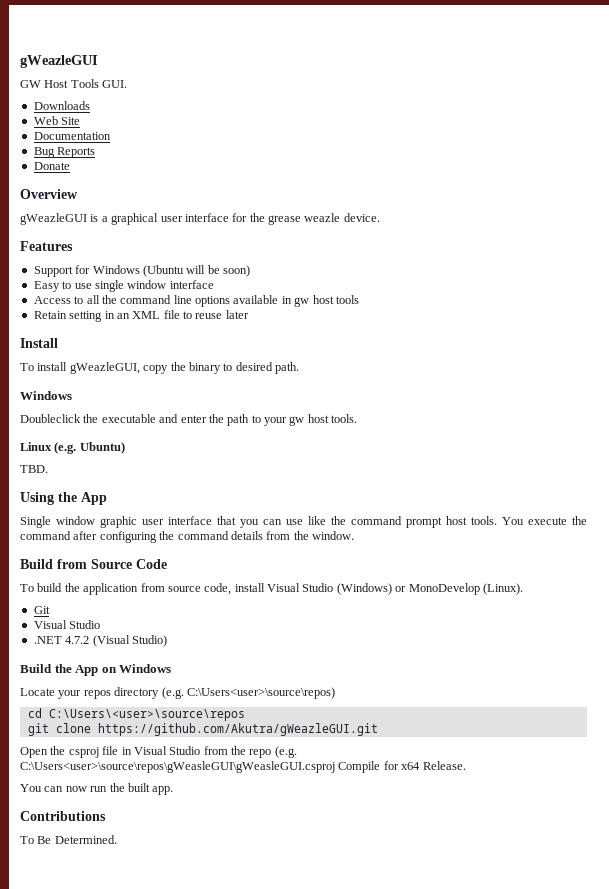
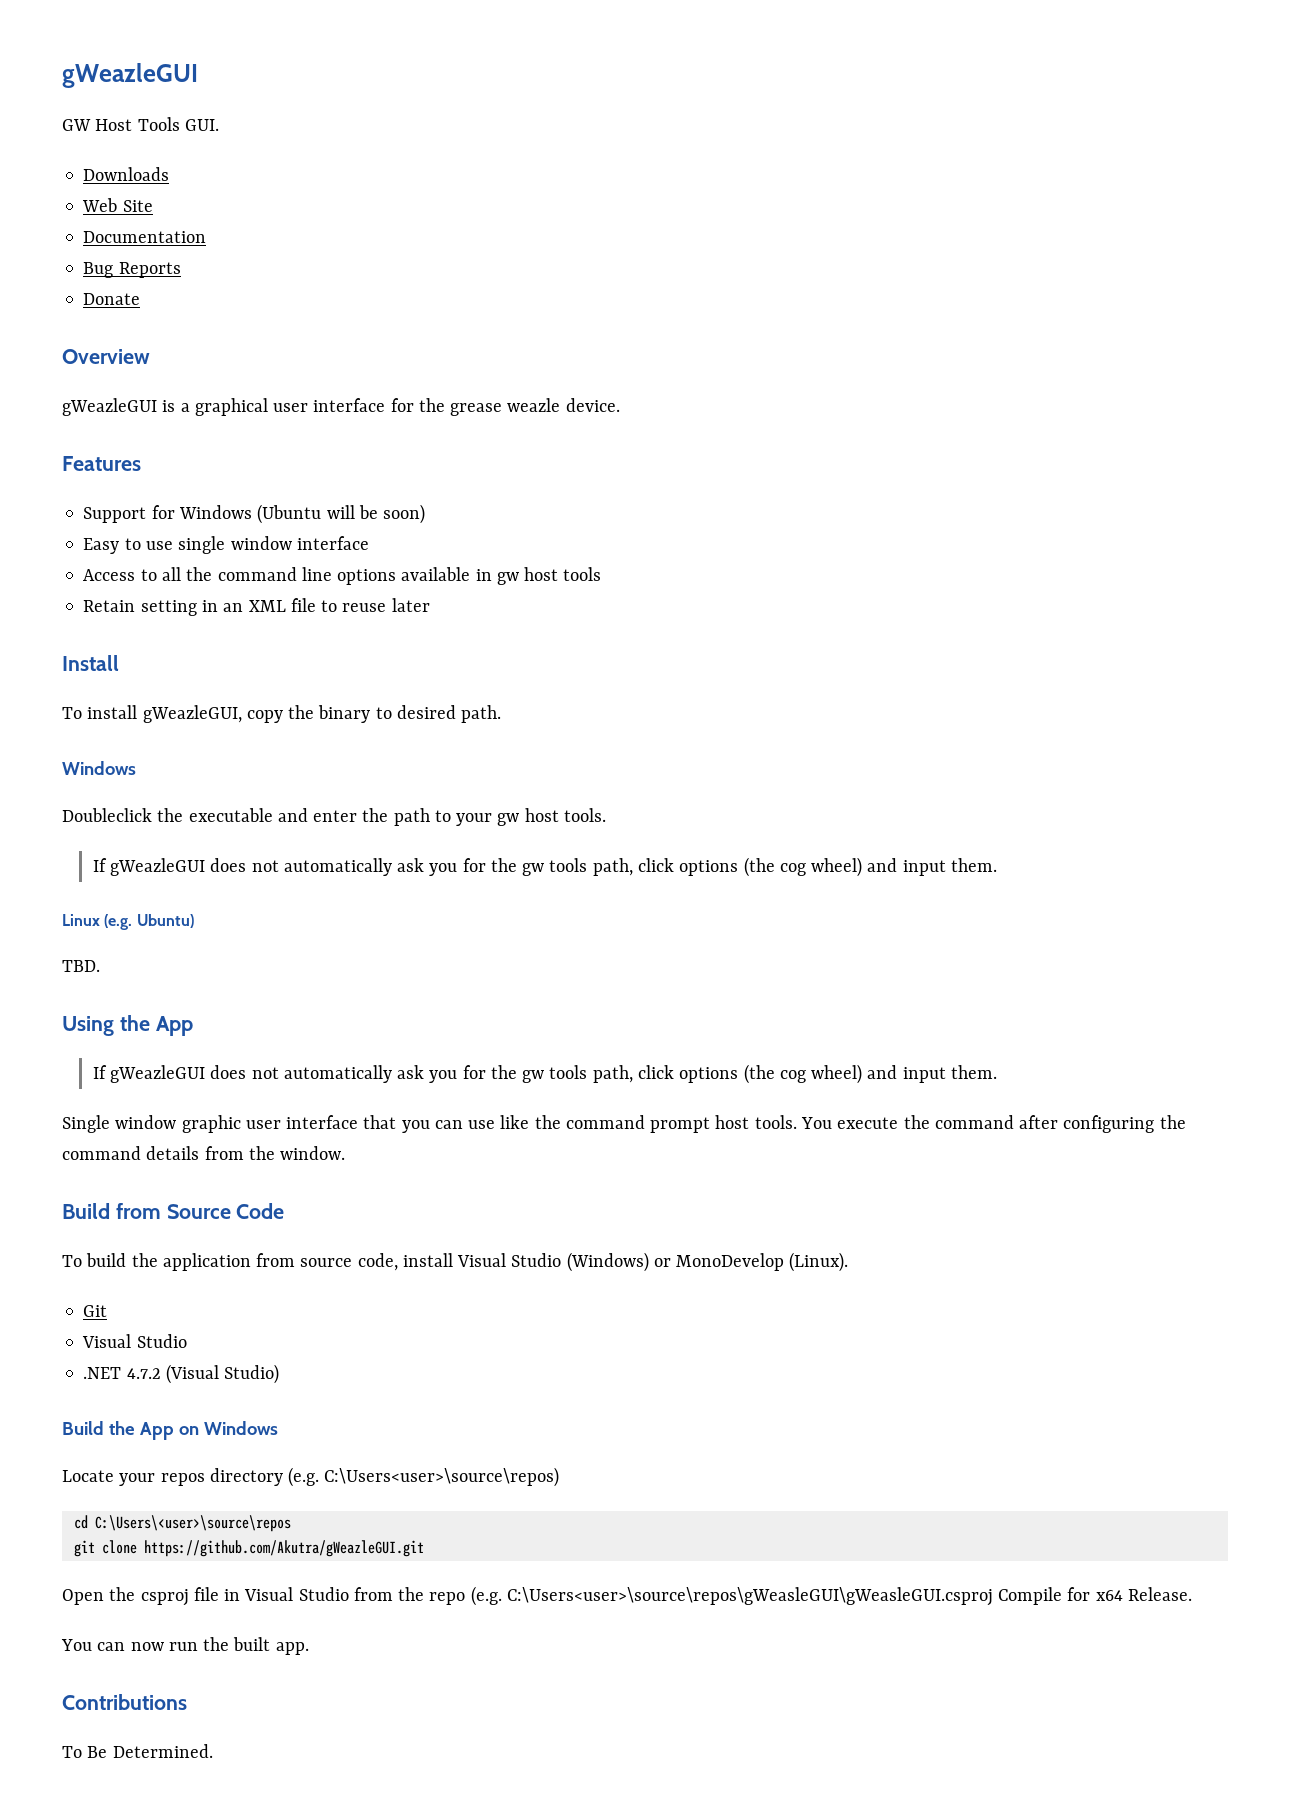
(358, 418) none -> [92,857,997,877] // If gWeazleGUI does not automatically ask you for the gw tools path, click options (the cog wheel) and input them.
(107, 498) none -> [92,1064,997,1084] // If gWeazleGUI does not automatically ask you for the gw tools path, click options (the cog wheel) and input them.

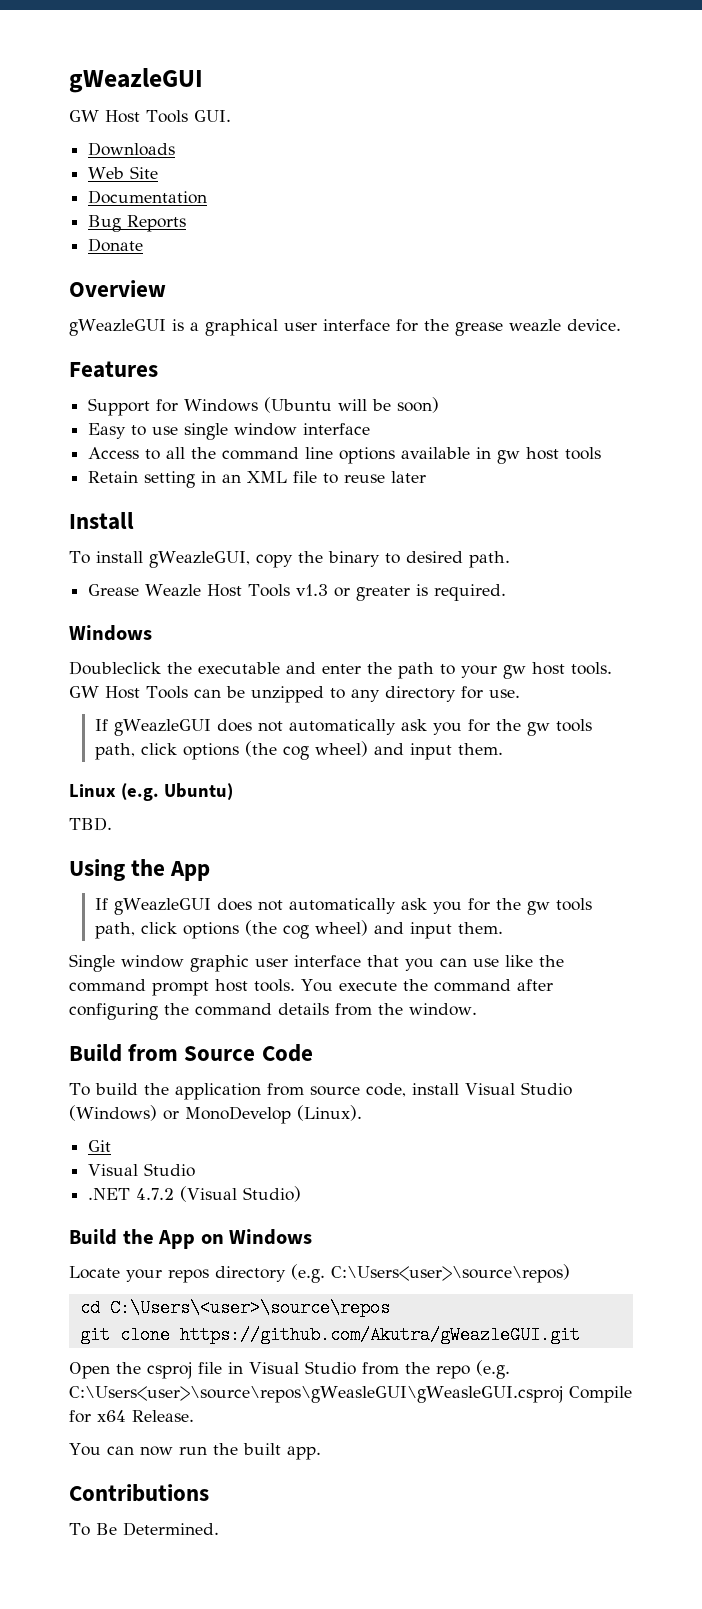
(502, 714) none -> [88,584,507,601] // Grease Weazle Host Tools v1.3 or greater is required.
(606, 815) none -> [69,686,520,703] GW Host Tools can be unzipped to any directory for use.

